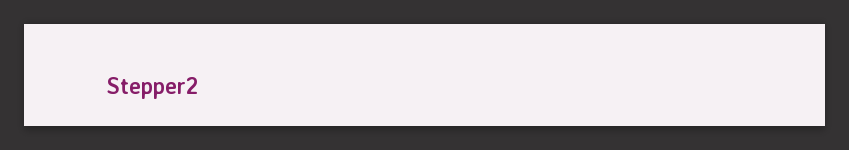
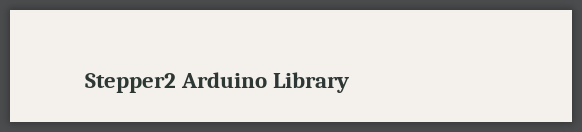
(198, 88) none -> [181,72,350,93] Arduino Library

